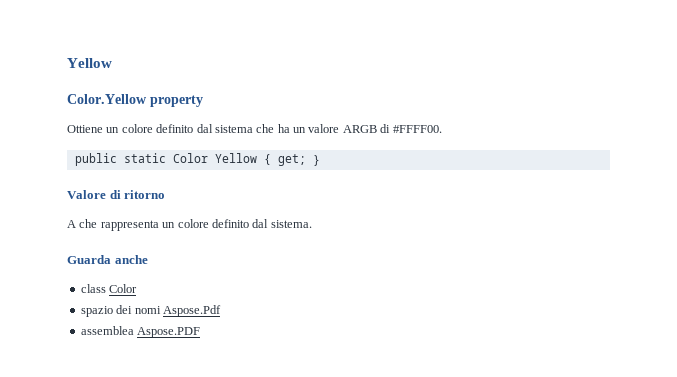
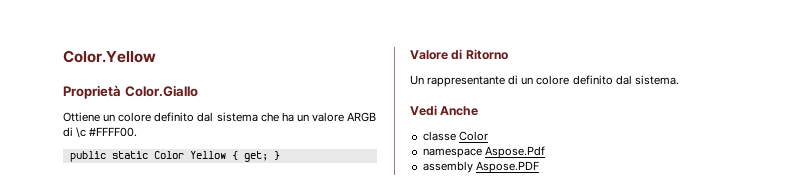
[67,58,112,68] [67,94,203,107] Yellow // Color.Yellow property -> [63,50,156,63] [63,85,198,99] Color.Yellow // Proprietà Color.Giallo
(391, 128) none -> [76,127,87,138] \c
[124,190,166,199] [67,219,159,231] ritorno // A che rappresenta -> [465,49,508,60] [410,75,519,87] Ritorno // Un rappresentante di
[67,255,148,264] [80,284,138,293] [80,305,161,317] Guarda anche // class Color // spazio dei nomi -> [410,105,479,116] [422,131,488,141] [422,148,482,158] Vedi Anche // classe Color // namespace
[80,326,134,335] assemblea -> [422,161,473,173] assembly

